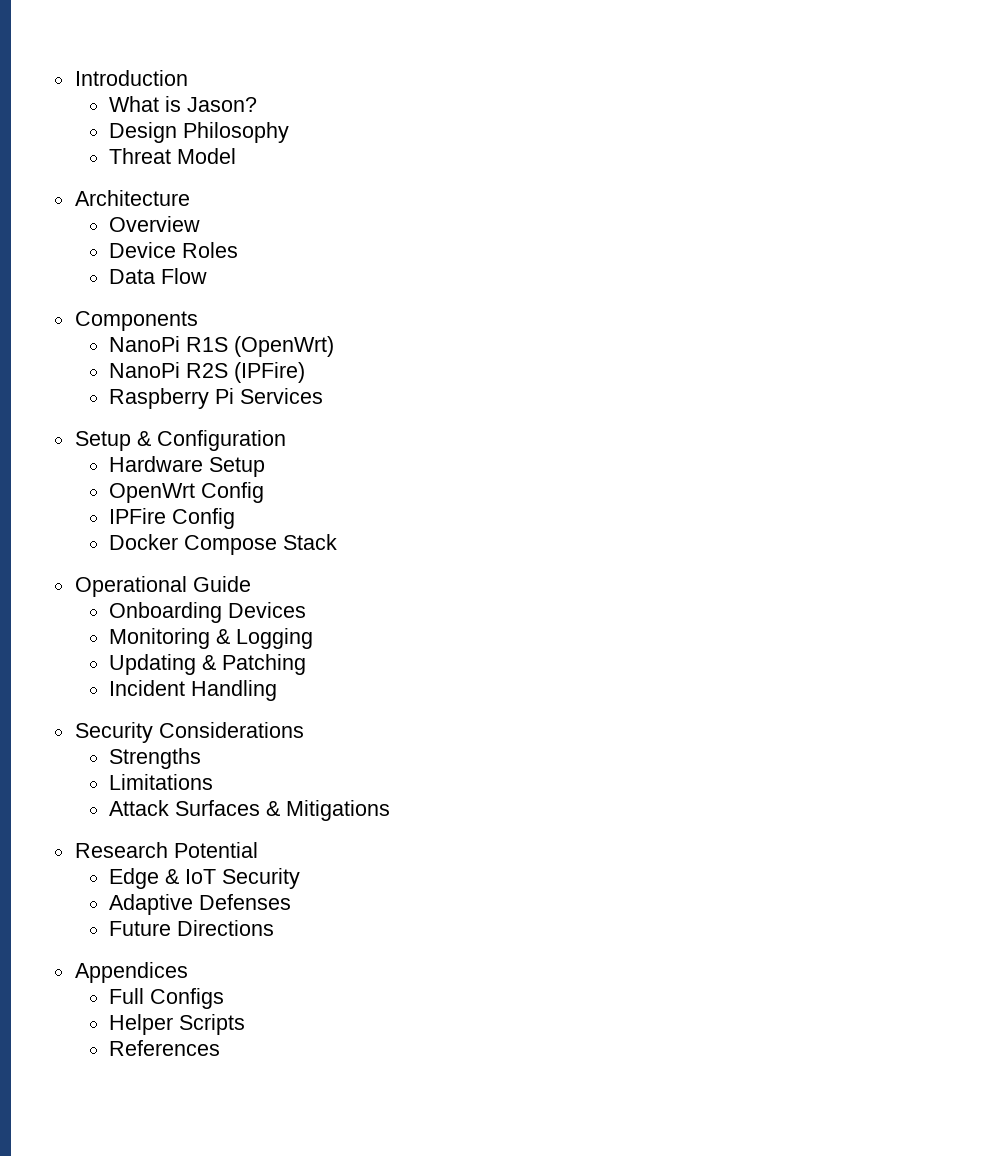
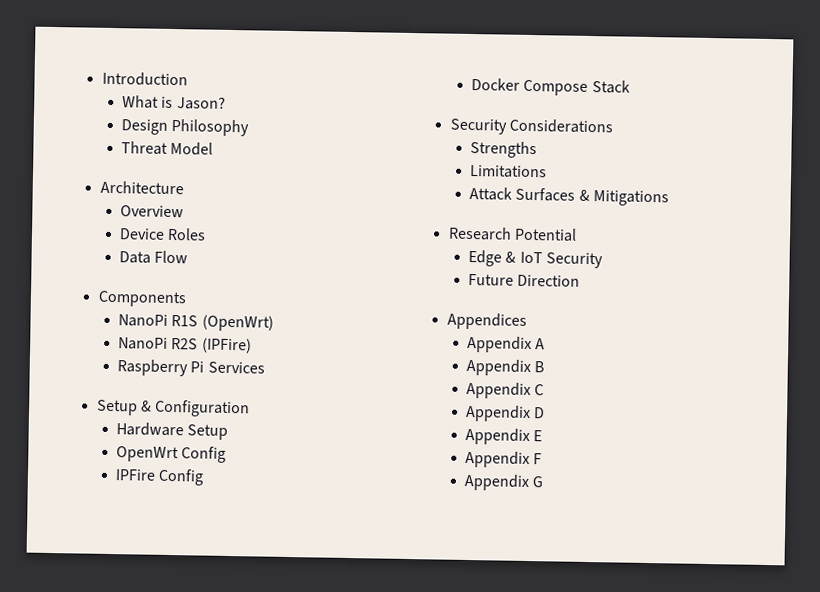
[74,576,251,597] [109,602,307,623] [109,628,314,649] [109,654,307,675] [109,680,278,701] // Operational Guide // Onboarding Devices // Monitoring & Logging // Updating & Patching // Incident Handling -> (630, 87) none
[109,894,292,915] // Adaptive Defenses -> (603, 260) none
[177,920,275,936] Directions -> [517,274,581,287] Direction
[109,988,225,1009] [109,1014,246,1035] [109,1040,221,1056] Full Configs // Helper Scripts // References -> [466,335,546,354] [465,358,545,377] [465,381,545,400] [464,404,546,423] [464,427,543,446] [464,450,543,469] [463,473,544,492] Appendix A // Appendix B // Appendix C // Appendix D // Appendix E // Appendix F // Appendix G

